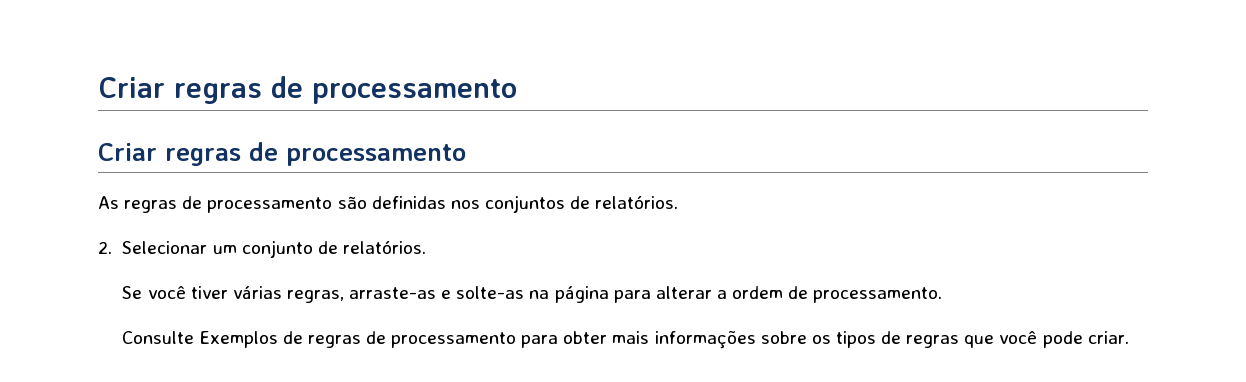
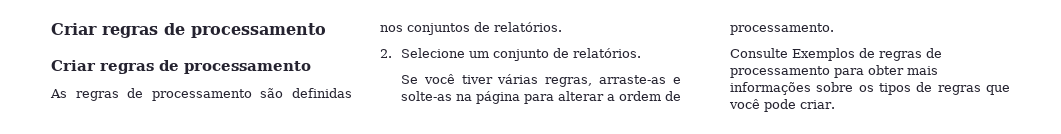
[122,241,208,254] Selecionar -> [400,48,465,58] Selecione

